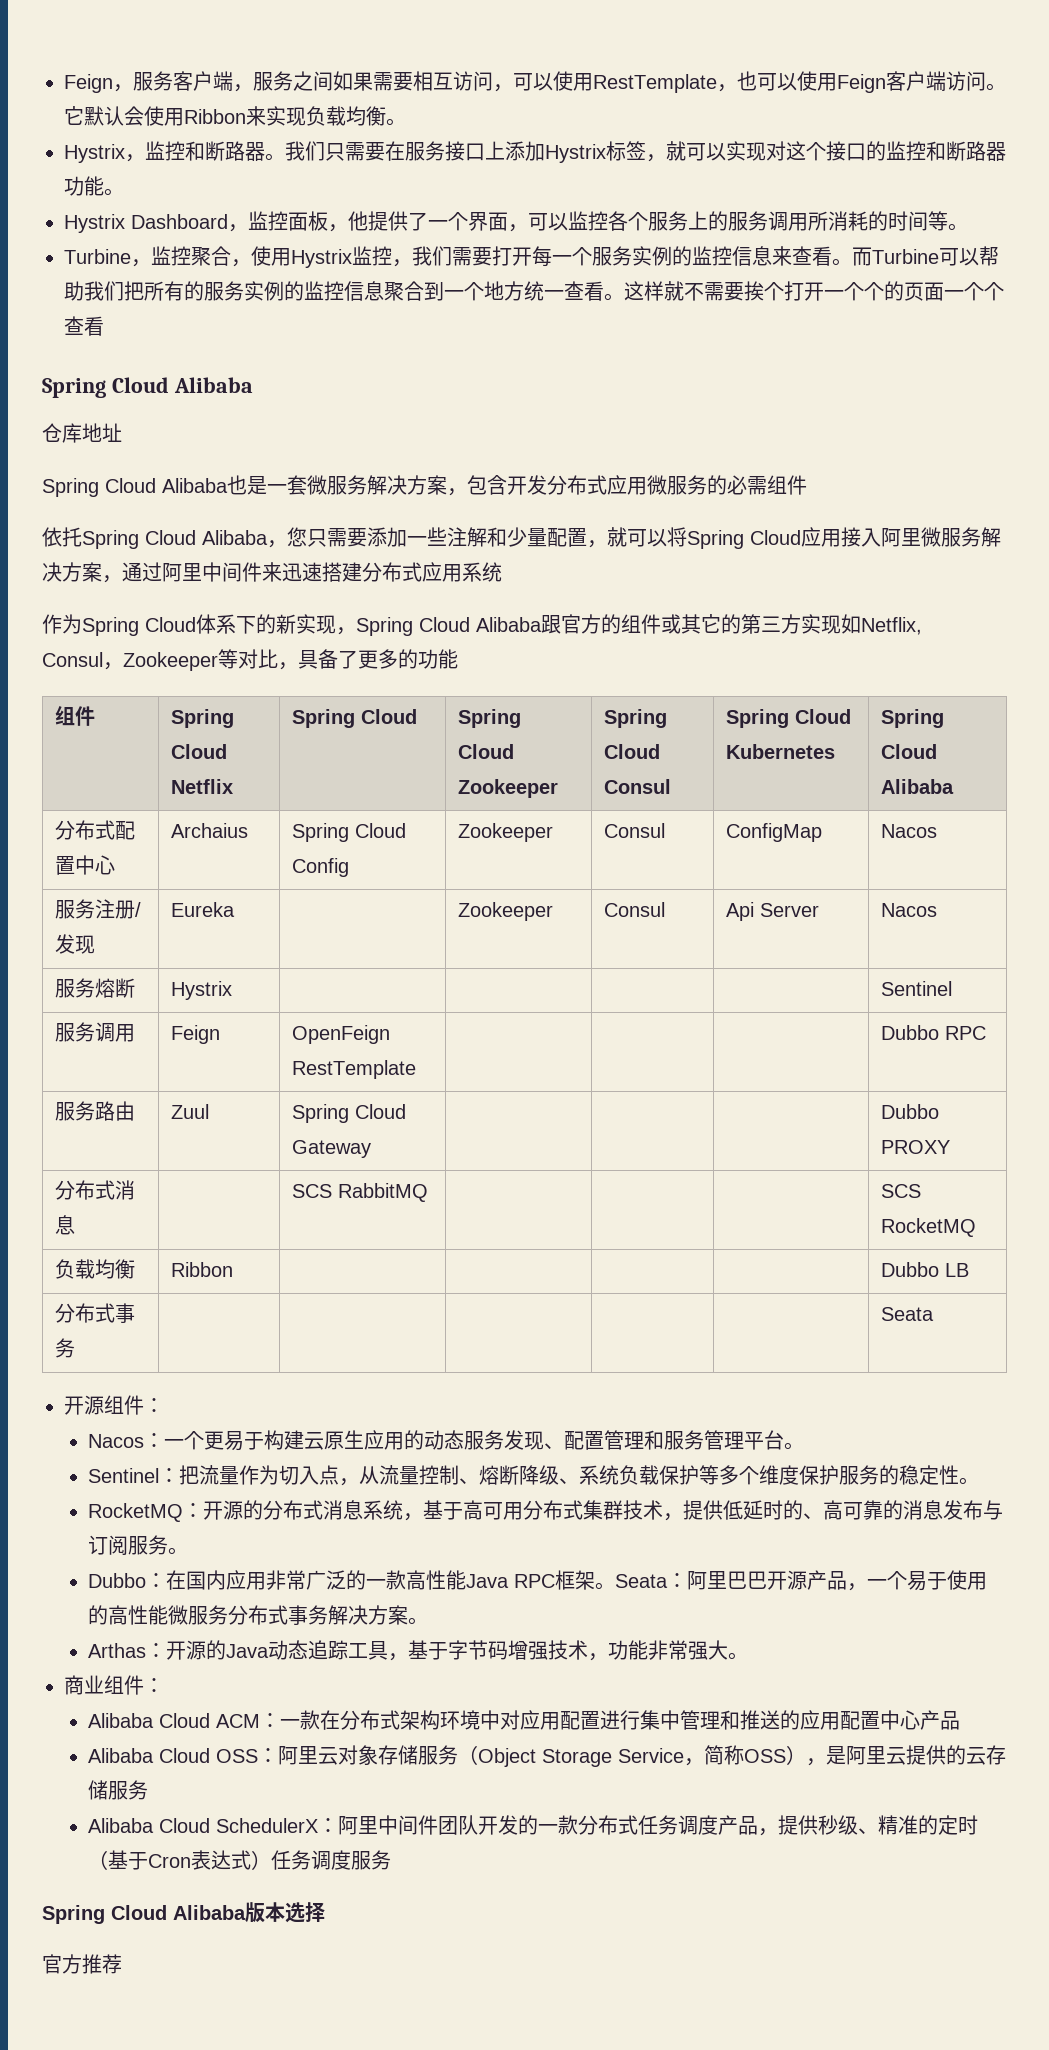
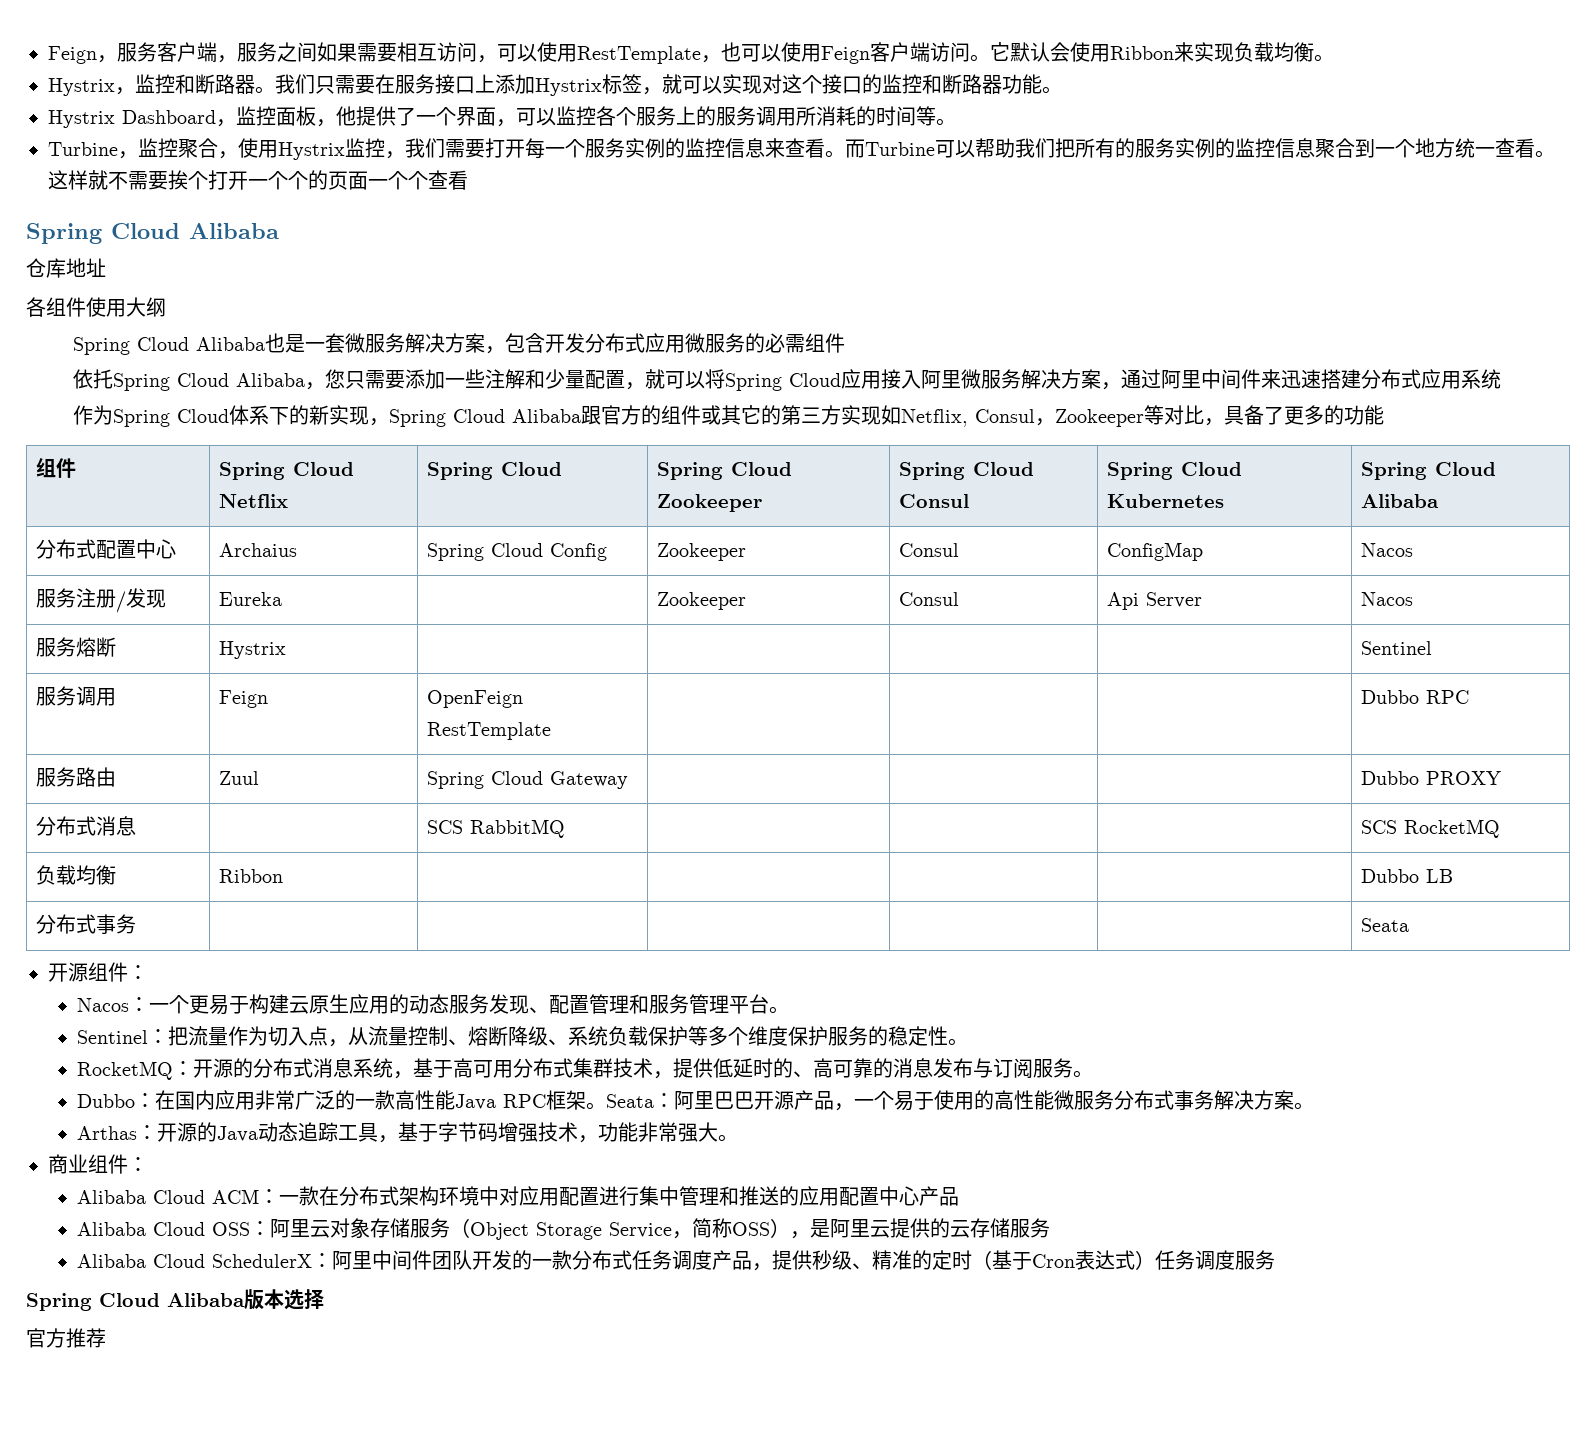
(122, 432) none -> [26,297,166,317] // 各组件使用大纲

